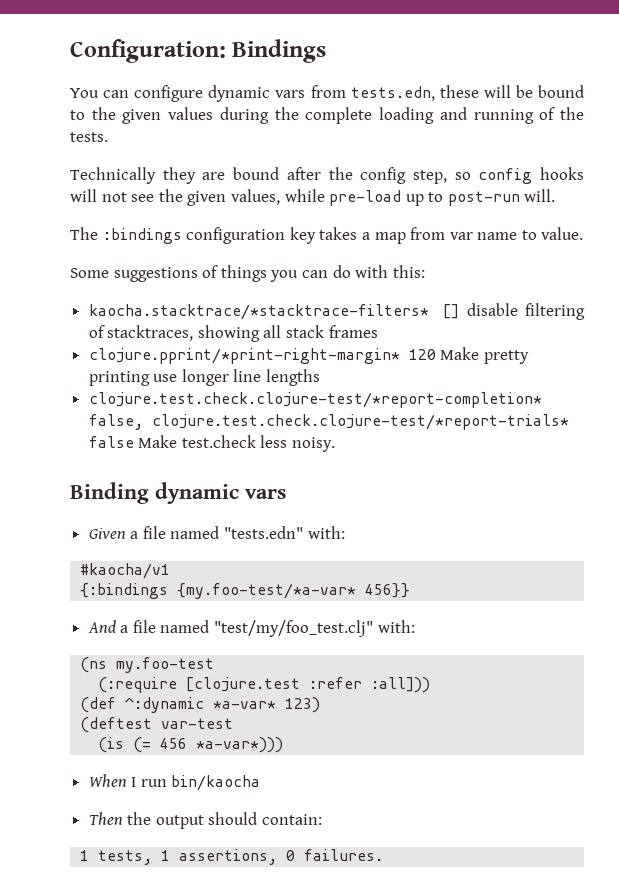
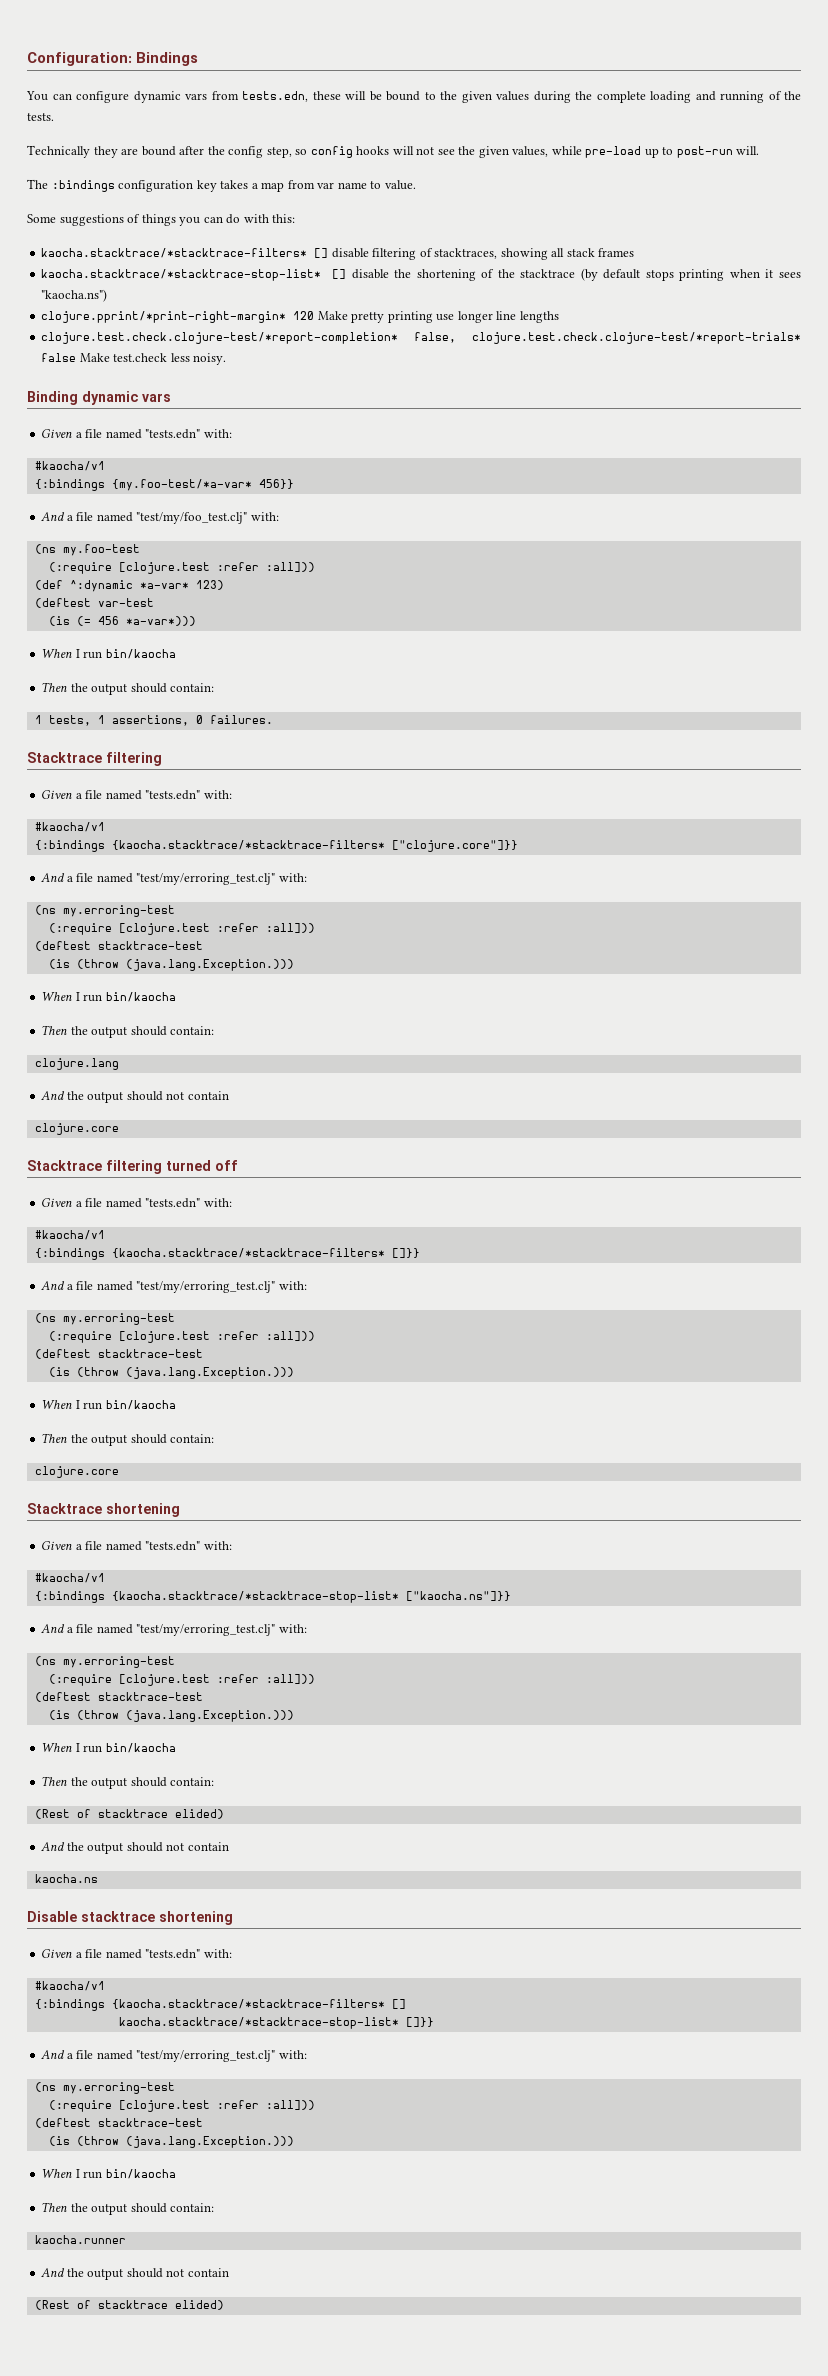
(378, 331) none -> [41,268,801,281] [41,289,108,302] // kaocha.stacktrace/*stacktrace-stop-list* [] disable the shortening of the stacktrace (by default stops printing when it sees "kaocha.ns")
(384, 855) none -> [27,752,162,766] [41,790,232,800] [34,822,105,832] [34,840,518,852] [41,873,307,885] [34,905,175,917] [48,923,315,935] [34,941,203,951] [48,959,294,971] [41,992,176,1002] [41,1025,215,1038] [34,1058,119,1070] [41,1091,229,1103] [34,1123,119,1135] [27,1160,238,1174] [41,1198,232,1208] [34,1230,105,1240] [34,1248,420,1260] [41,1281,307,1293] [34,1313,175,1325] [48,1331,315,1343] [34,1349,203,1359] [48,1367,294,1379] [41,1400,176,1410] [41,1433,215,1446] [34,1466,119,1478] [27,1503,180,1517] [41,1541,232,1551] [34,1573,105,1583] [34,1591,511,1603] [41,1624,307,1636] [34,1656,175,1668] [48,1674,315,1686] [34,1692,203,1702] [48,1710,294,1722] [41,1743,176,1753] [41,1776,215,1789] [34,1809,224,1819] [41,1842,229,1854] [34,1874,98,1883] [27,1911,233,1925] [41,1949,232,1959] [34,1981,105,1991] [34,1999,406,2011] [118,2017,434,2029] [41,2050,307,2062] [34,2082,175,2094] [48,2100,315,2112] [34,2118,203,2128] [48,2136,294,2148] [41,2169,176,2179] [41,2202,215,2215] [34,2235,126,2244] [41,2268,229,2280] [34,2300,224,2310] // Stacktrace filtering // Given a file named "tests.edn" with: // #kaocha/v1 // {:bindings {kaocha.stacktrace/*stacktrace-filters* ["clojure.core"]}} // And a file named "test/my/erroring_test.clj" with: // (ns my.erroring-test // (:require [clojure.test :refer :all])) // (deftest stacktrace-test // (is (throw (java.lang.Exception.))) // When I run bin/kaocha // Then the output should contain: // clojure.lang // And the output should not contain // clojure.core // Stacktrace filtering turned off // Given a file named "tests.edn" with: // #kaocha/v1 // {:bindings {kaocha.stacktrace/*stacktrace-filters* []}} // And a file named "test/my/erroring_test.clj" with: // (ns my.erroring-test // (:require [clojure.test :refer :all])) // (deftest stacktrace-test // (is (throw (java.lang.Exception.))) // When I run bin/kaocha // Then the output should contain: // clojure.core // Stacktrace shortening // Given a file named "tests.edn" with: // #kaocha/v1 // {:bindings {kaocha.stacktrace/*stacktrace-stop-list* ["kaocha.ns"]}} // And a file named "test/my/erroring_test.clj" with: // (ns my.erroring-test // (:require [clojure.test :refer :all])) // (deftest stacktrace-test // (is (throw (java.lang.Exception.))) // When I run bin/kaocha // Then the output should contain: // (Rest of stacktrace elided) // And the output should not contain // kaocha.ns // Disable stacktrace shortening // Given a file named "tests.edn" with: // #kaocha/v1 // {:bindings {kaocha.stacktrace/*stacktrace-filters* [] // kaocha.stacktrace/*stacktrace-stop-list* []}} // And a file named "test/my/erroring_test.clj" with: // (ns my.erroring-test // (:require [clojure.test :refer :all])) // (deftest stacktrace-test // (is (throw (java.lang.Exception.))) // When I run bin/kaocha // Then the output should contain: // kaocha.runner // And the output should not contain // (Rest of stacktrace elided)

